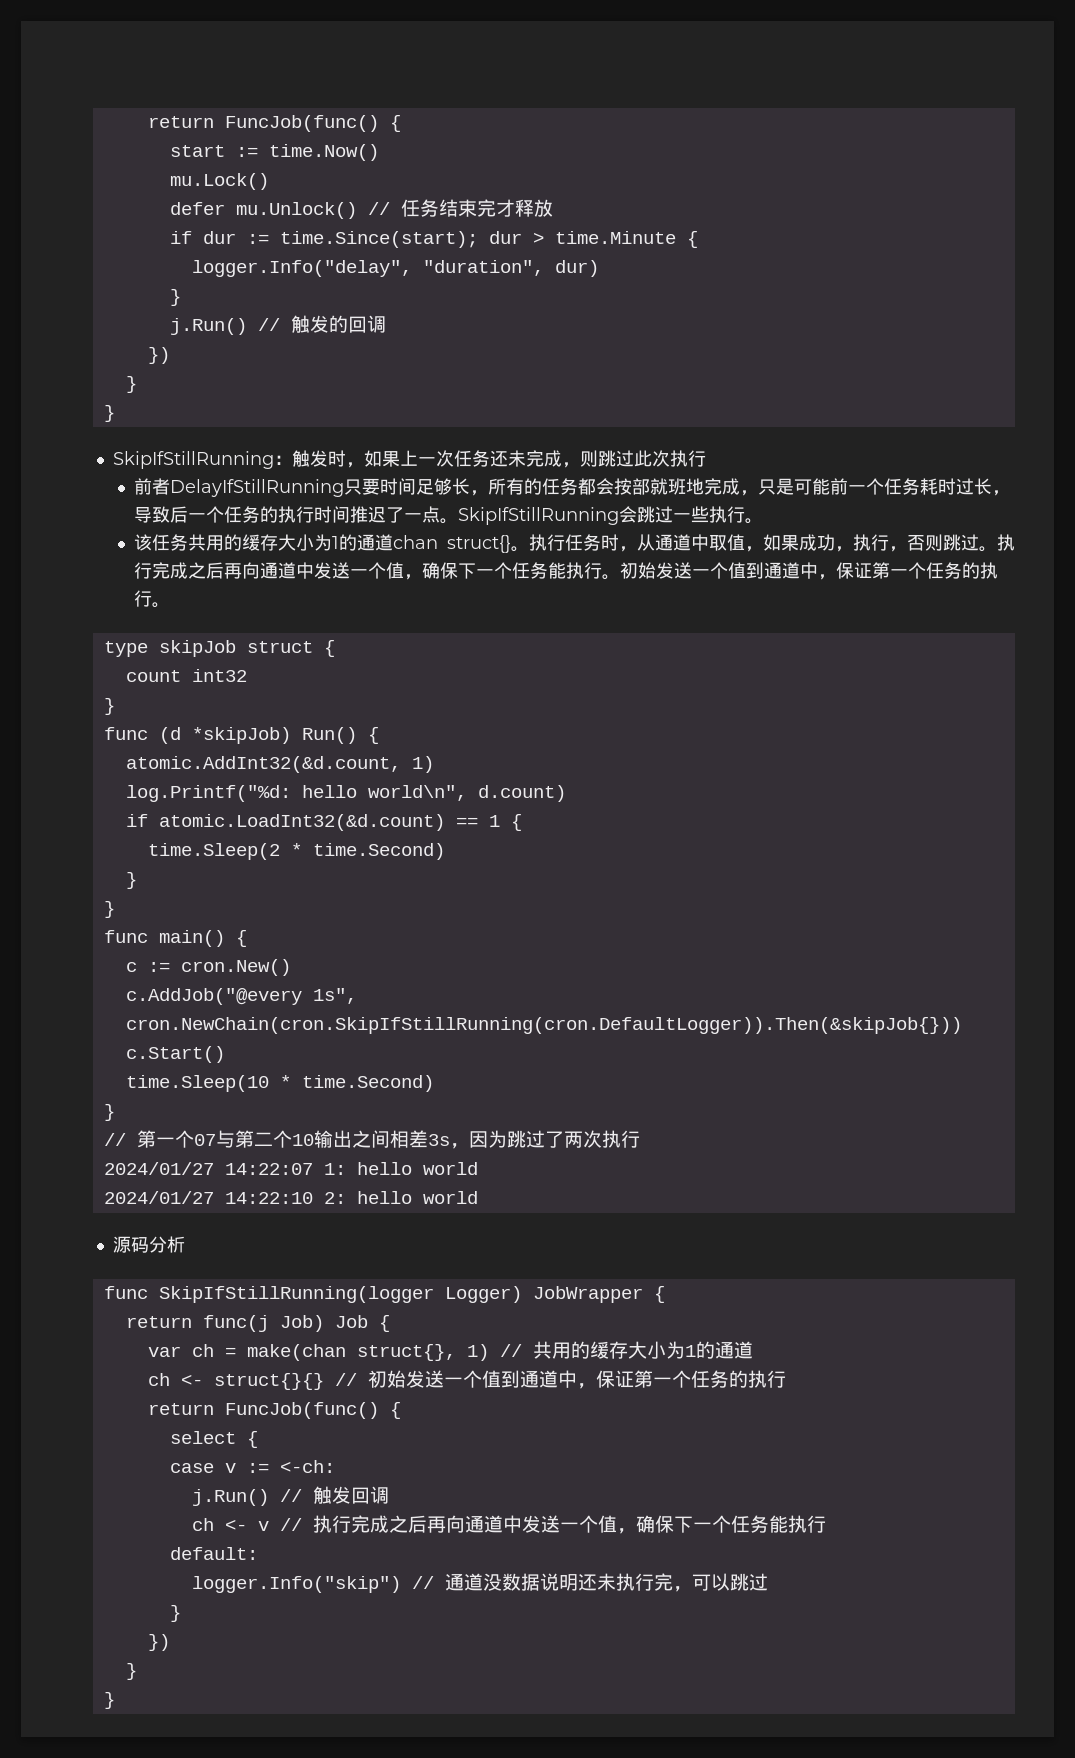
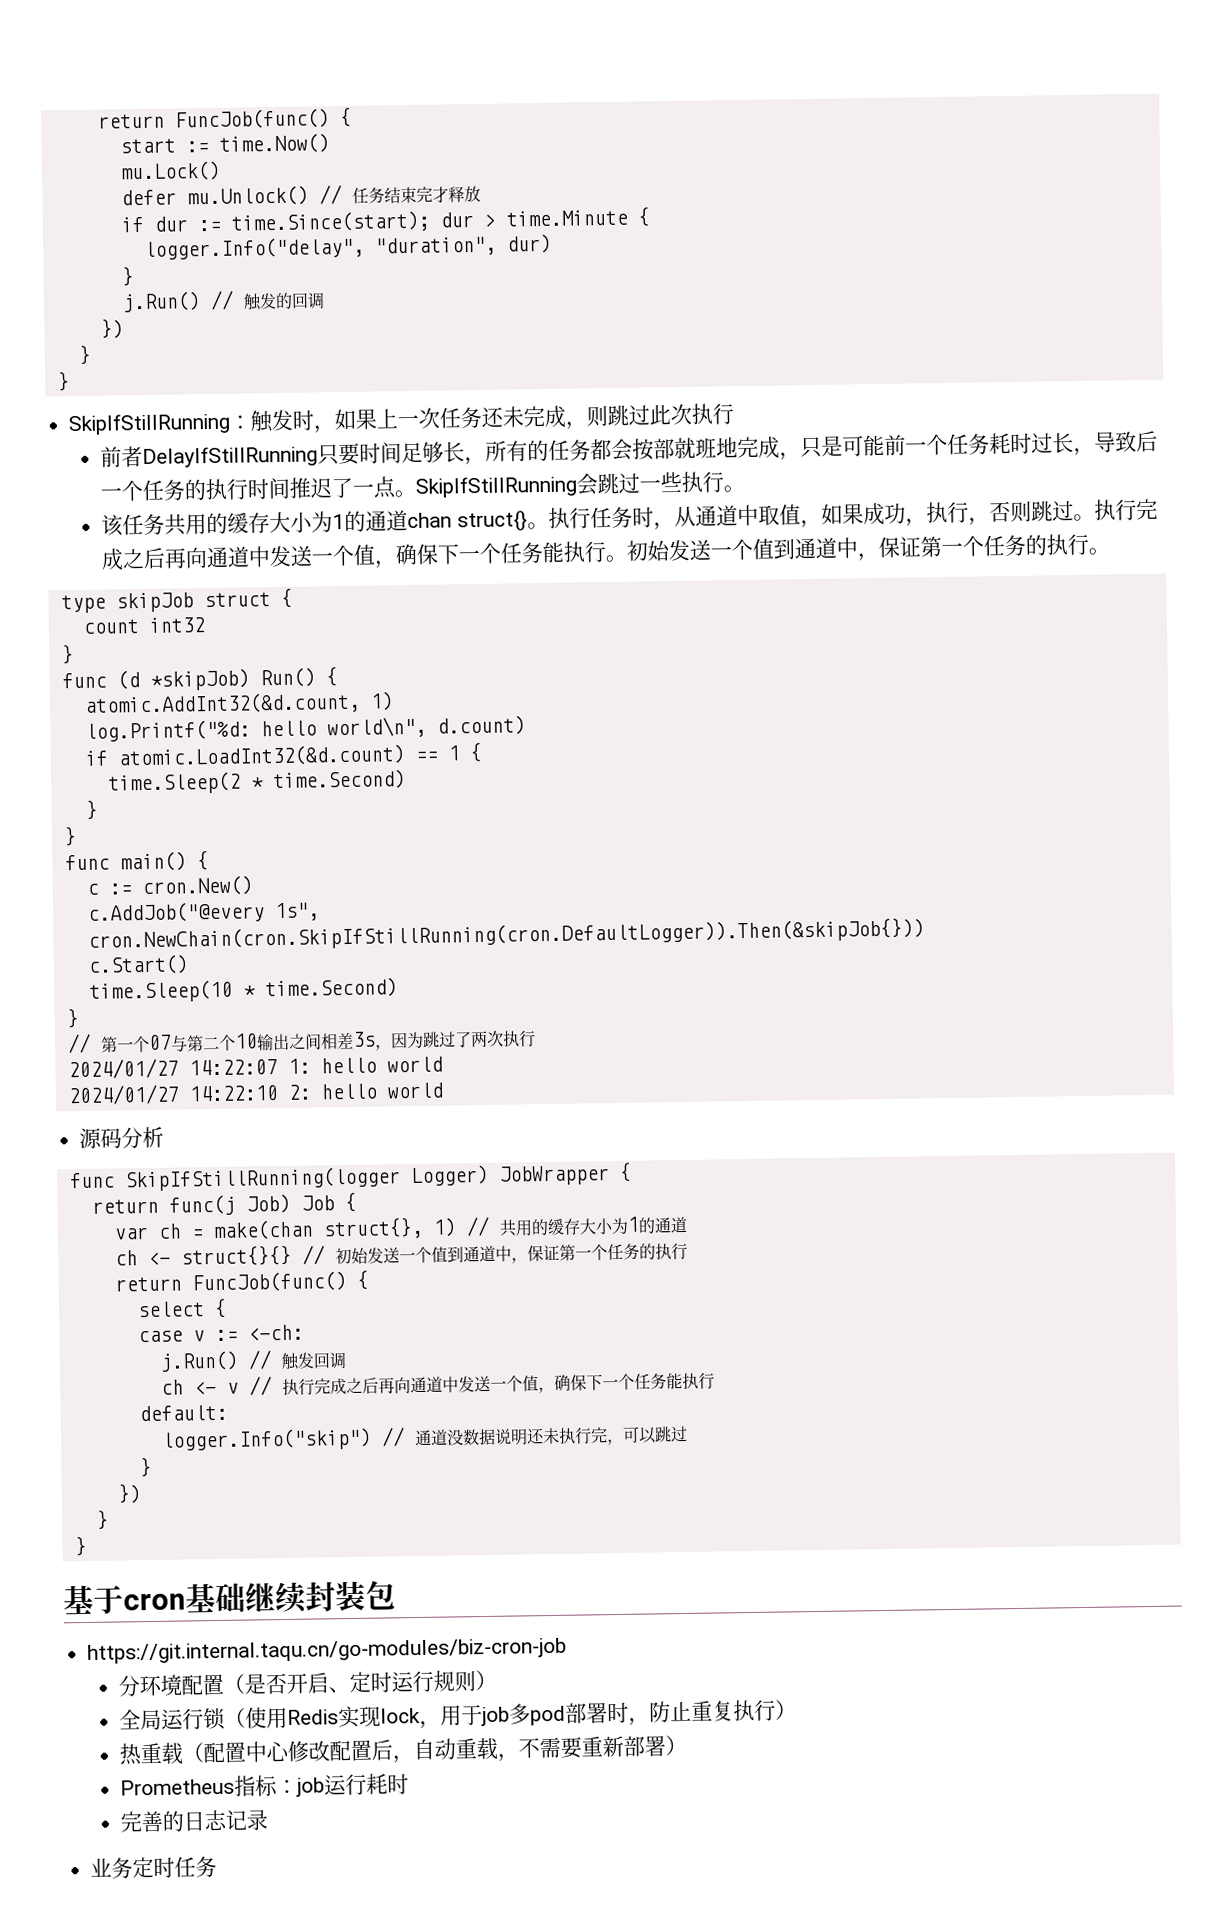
(115, 1700) none -> [63,1580,396,1615] [87,1637,568,1664] [118,1669,498,1697] [119,1699,798,1731] [119,1734,688,1766] [120,1773,410,1797] [120,1809,269,1833] [90,1856,218,1879] // 基于cron基础继续封装包 // https://git.internal.taqu.cn/go-modules/biz-cron-job // 分环境配置（是否开启、定时运行规则） // 全局运行锁（使用Redis实现lock，用于job多pod部署时，防止重复执行） // 热重载（配置中心修改配置后，自动重载，不需要重新部署） // Prometheus指标：job运行耗时 // 完善的日志记录 // 业务定时任务

